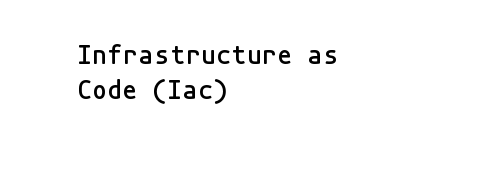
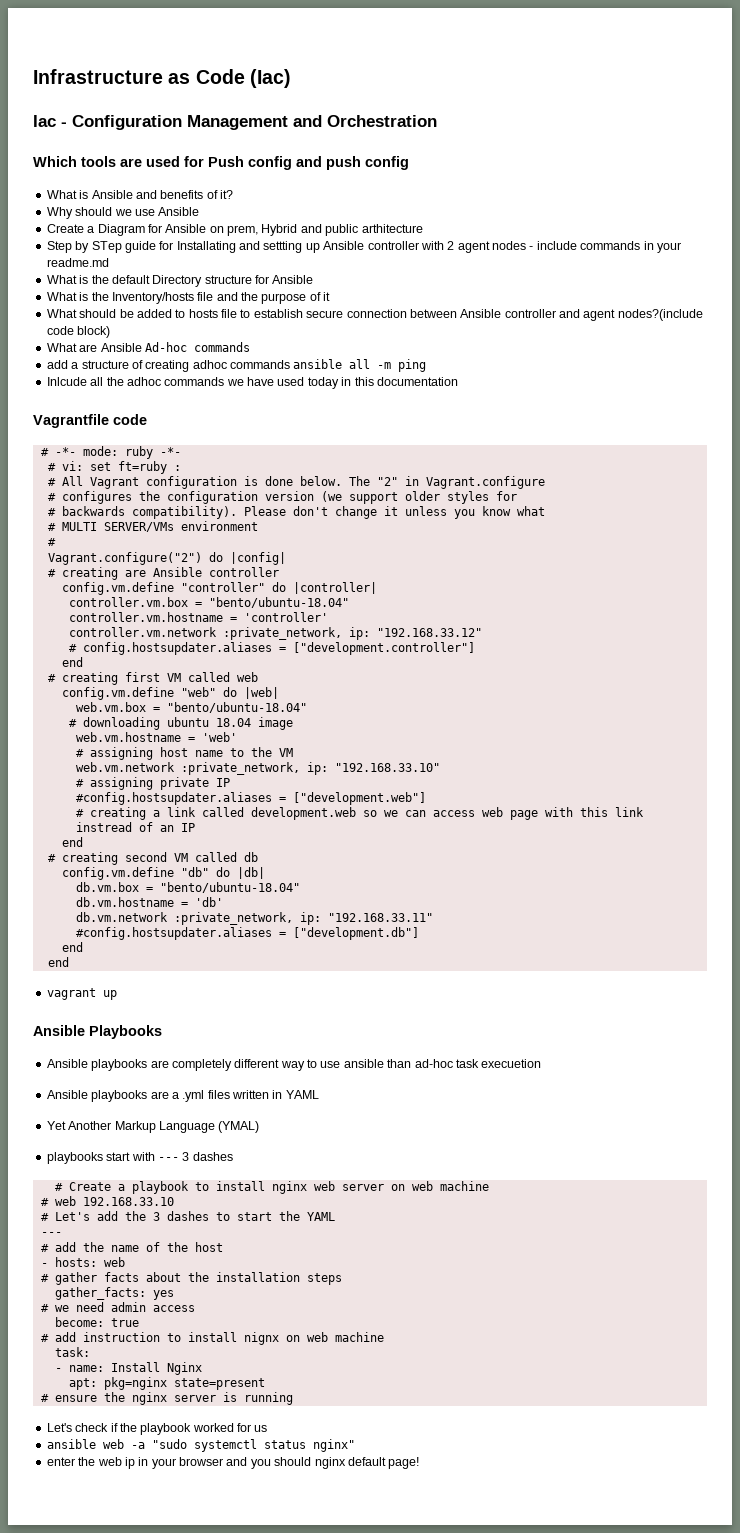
(228, 91) none -> [33,115,437,130] [33,156,409,170] [46,190,233,199] [46,207,200,219] [46,224,423,236] [46,241,681,253] [46,258,109,267] [46,275,314,287] [46,292,331,304] [46,309,703,321] [46,326,111,338] [46,342,250,352] [46,359,427,372] [46,377,458,389] [33,414,147,428] [40,446,181,459] [47,461,181,474] [47,476,545,489] [47,491,517,504] [47,506,545,519] [47,521,258,532] [47,538,56,546] [47,552,286,565] [47,567,279,580] [61,582,377,595] [68,597,349,608] [68,612,328,622] [68,627,482,640] [68,642,475,655] [61,657,83,667] [47,672,258,685] [61,687,279,700] [75,702,307,713] [68,717,293,730] [75,732,237,742] [75,747,293,760] [75,762,440,775] [75,777,230,790] [75,792,426,805] [75,807,644,820] [75,822,195,832] [61,837,83,847] [47,852,258,865] [61,867,265,880] [75,882,300,893] [75,897,223,907] [75,912,433,925] [75,927,419,940] [61,942,83,952] [47,957,69,967] [46,988,117,1000] [33,1025,162,1039] [46,1059,542,1071] [46,1090,319,1102] [46,1121,260,1133] [46,1152,233,1164] [54,1181,489,1194] [40,1196,174,1206] [40,1211,335,1221] [40,1232,62,1236] [40,1242,223,1252] [40,1257,125,1267] [40,1272,342,1285] [54,1287,174,1300] [40,1302,195,1312] [54,1317,139,1327] [40,1332,384,1345] [54,1347,90,1357] [54,1362,202,1375] [68,1377,265,1390] [40,1392,293,1405] [46,1423,268,1435] [46,1439,355,1452] [46,1457,420,1469] // Iac - Configuration Management and Orchestration // Which tools are used for Push config and push config // What is Ansible and benefits of it? // Why should we use Ansible // Create a Diagram for Ansible on prem, Hybrid and public arthitecture // Step by STep guide for Installating and settting up Ansible controller with 2 agent nodes - include commands in your readme.md // What is the default Directory structure for Ansible // What is the Inventory/hosts file and the purpose of it // What should be added to hosts file to establish secure connection between Ansible controller and agent nodes?(include code block) // What are Ansible Ad-hoc commands // add a structure of creating adhoc commands ansible all -m ping // Inlcude all the adhoc commands we have used today in this documentation // Vagrantfile code // # -*- mode: ruby -*- // # vi: set ft=ruby : // # All Vagrant configuration is done below. The "2" in Vagrant.configure // # configures the configuration version (we support older styles for // # backwards compatibility). Please don't change it unless you know what // # MULTI SERVER/VMs environment // # // Vagrant.configure("2") do |config| // # creating are Ansible controller // config.vm.define "controller" do |controller| // controller.vm.box = "bento/ubuntu-18.04" // controller.vm.hostname = 'controller' // controller.vm.network :private_network, ip: "192.168.33.12" // # config.hostsupdater.aliases = ["development.controller"] // end // # creating first VM called web // config.vm.define "web" do |web| // web.vm.box = "bento/ubuntu-18.04" // # downloading ubuntu 18.04 image // web.vm.hostname = 'web' // # assigning host name to the VM // web.vm.network :private_network, ip: "192.168.33.10" // # assigning private IP // #config.hostsupdater.aliases = ["development.web"] // # creating a link called development.web so we can access web page with this link instread of an IP // end // # creating second VM called db // config.vm.define "db" do |db| // db.vm.box = "bento/ubuntu-18.04" // db.vm.hostname = 'db' // db.vm.network :private_network, ip: "192.168.33.11" // #config.hostsupdater.aliases = ["development.db"] // end // end // vagrant up // Ansible Playbooks // Ansible playbooks are completely different way to use ansible than ad-hoc task execuetion // Ansible playbooks are a .yml files written in YAML // Yet Another Markup Language (YMAL) // playbooks start with --- 3 dashes // # Create a playbook to install nginx web server on web machine // # web 192.168.33.10 // # Let's add the 3 dashes to start the YAML // --- // # add the name of the host // - hosts: web // # gather facts about the installation steps // gather_facts: yes // # we need admin access // become: true // # add instruction to install nignx on web machine // task: // - name: Install Nginx // apt: pkg=nginx state=present // # ensure the nginx server is running // Let's check if the playbook worked for us // ansible web -a "sudo systemctl status nginx" // enter the web ip in your browser and you should nginx default page!

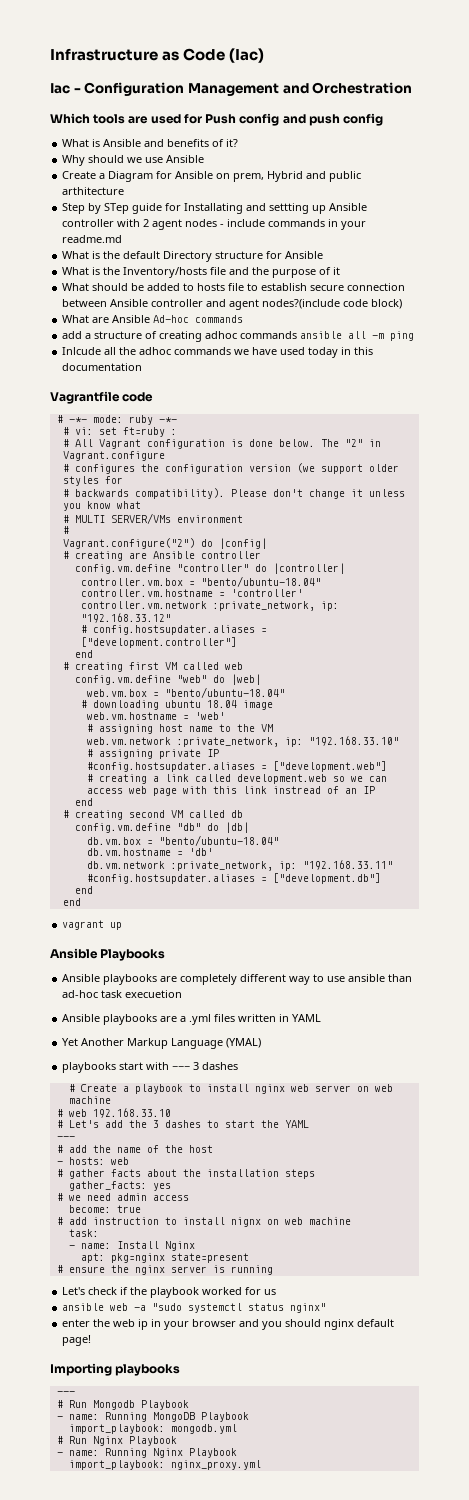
(420, 1463) none -> [50,1363,181,1376] [56,1391,75,1395] [56,1400,189,1410] [56,1412,249,1422] [68,1424,237,1434] [56,1436,177,1446] [56,1448,237,1458] [68,1460,261,1470] // Importing playbooks // --- // # Run Mongodb Playbook // - name: Running MongoDB Playbook // import_playbook: mongodb.yml // # Run Nginx Playbook // - name: Running Nginx Playbook // import_playbook: nginx_proxy.yml

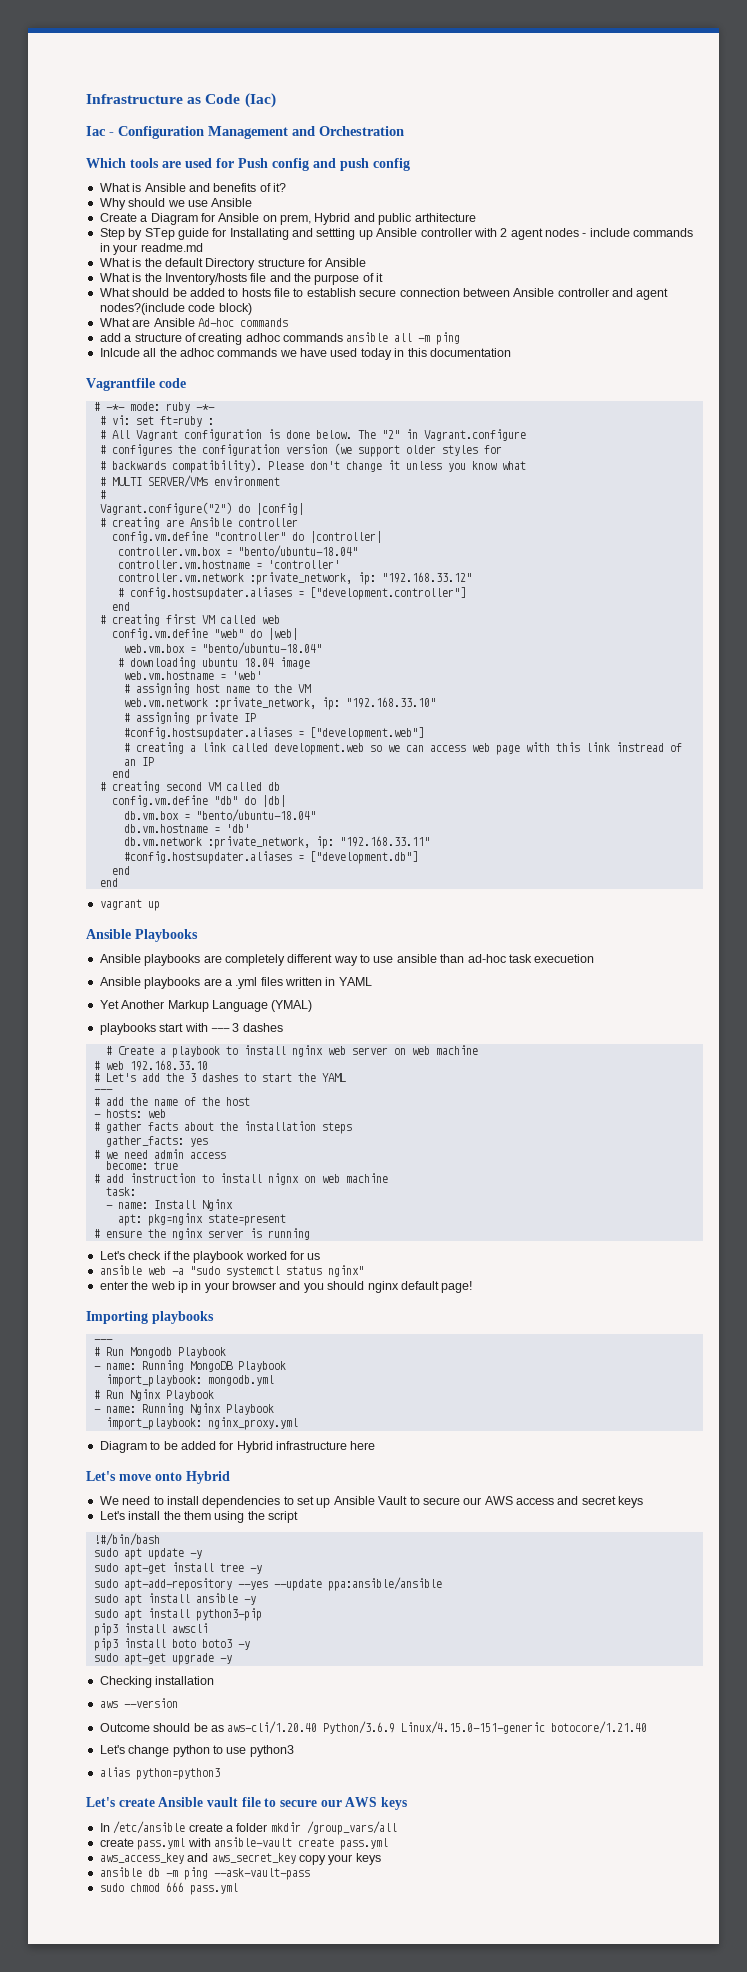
(261, 1465) none -> [99,1441,376,1453] [86,1471,230,1484] [99,1496,644,1508] [99,1511,298,1523] [93,1533,160,1546] [93,1548,202,1560] [93,1562,262,1575] [93,1577,442,1591] [93,1593,256,1606] [93,1608,262,1621] [93,1623,208,1636] [93,1638,250,1651] [93,1653,232,1665] [99,1676,215,1688] [99,1698,178,1708] [99,1721,648,1734] [99,1745,294,1757] [99,1767,220,1780] [86,1797,407,1810] [99,1821,397,1835] [99,1837,388,1850] [99,1853,381,1865] [99,1867,310,1880] [99,1882,238,1895] // Diagram to be added for Hybrid infrastructure here // Let's move onto Hybrid // We need to install dependencies to set up Ansible Vault to secure our AWS access and secret keys // Let's install the them using the script // !#/bin/bash // sudo apt update -y // sudo apt-get install tree -y // sudo apt-add-repository --yes --update ppa:ansible/ansible // sudo apt install ansible -y // sudo apt install python3-pip // pip3 install awscli // pip3 install boto boto3 -y // sudo apt-get upgrade -y // Checking installation // aws --version // Outcome should be as aws-cli/1.20.40 Python/3.6.9 Linux/4.15.0-151-generic botocore/1.21.40 // Let's change python to use python3 // alias python=python3 // Let's create Ansible vault file to secure our AWS keys // In /etc/ansible create a folder mkdir /group_vars/all // create pass.yml with ansible-vault create pass.yml // aws_access_key and aws_secret_key copy your keys // ansible db -m ping --ask-vault-pass // sudo chmod 666 pass.yml

